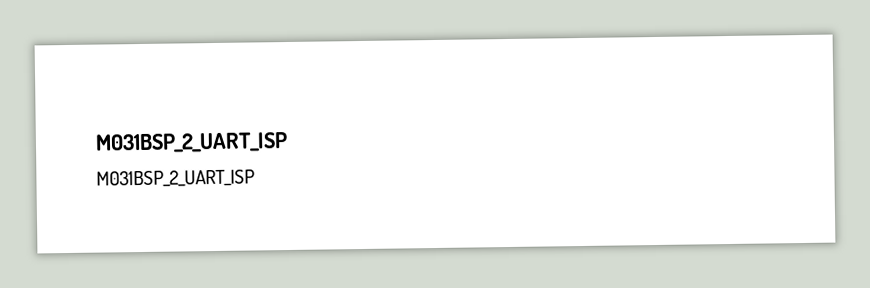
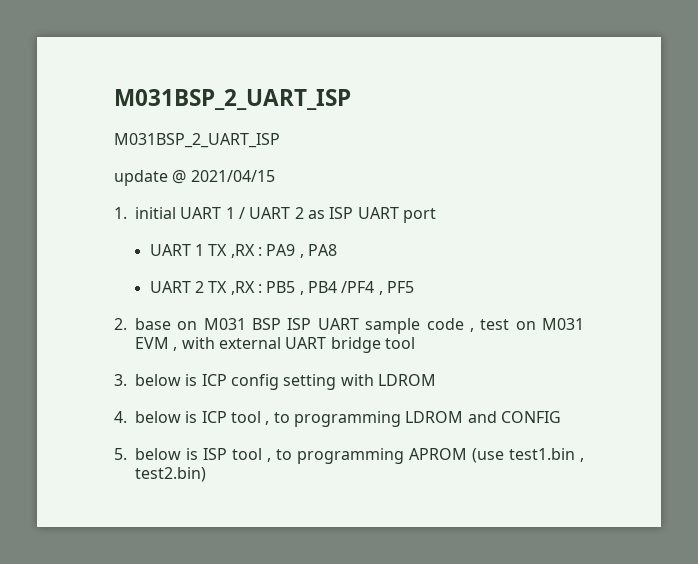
(255, 178) none -> [114,170,275,186] [114,207,436,223] [149,244,337,258] [149,281,414,295] [114,318,585,334] [135,337,415,353] [114,374,436,390] [114,411,561,427] [114,448,584,464] [135,467,206,482] // update @ 2021/04/15 // 1. initial UART 1 / UART 2 as ISP UART port // UART 1 TX ,RX : PA9 , PA8 // UART 2 TX ,RX : PB5 , PB4 /PF4 , PF5 // 2. base on M031 BSP ISP UART sample code , test on M031 EVM , with external UART bridge tool // 3. below is ICP config setting with LDROM // 4. below is ICP tool , to programming LDROM and CONFIG // 5. below is ISP tool , to programming APROM (use test1.bin , test2.bin)

